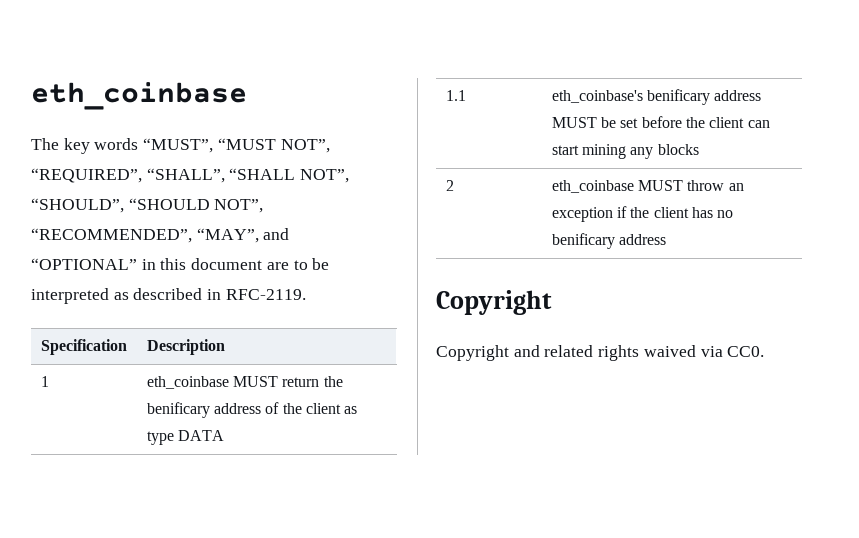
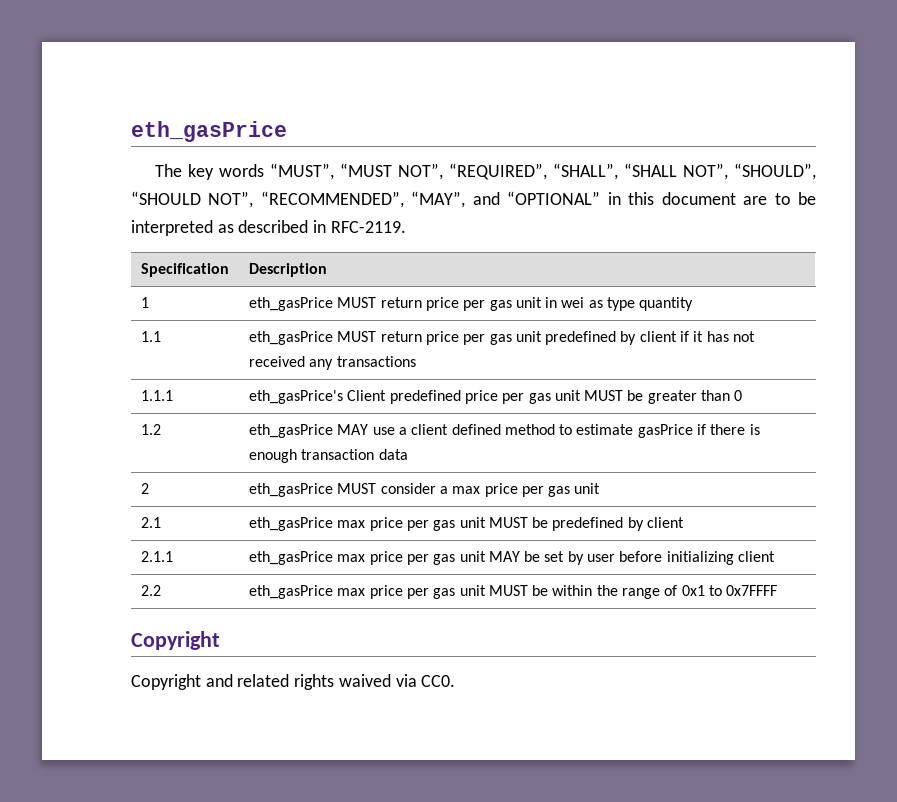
[31,82,247,110] eth_coinbase -> [131,121,287,142] eth_gasPrice
[146,376,343,389] [146,402,342,418] eth_coinbase MUST return the benificary address of the client -> [248,297,585,311] eth_gasPrice MUST return price per gas unit in wei
[178,430,225,441] DATA -> [639,297,694,311] quantity
[551,89,762,105] [551,116,770,128] [551,144,699,159] [445,180,454,191] [551,180,744,193] [551,206,734,222] [551,233,667,249] eth_coinbase's benificary address MUST be set before the client can start mining any blocks // 2 | eth_coinbase MUST throw an exception if the client has no benificary address -> [248,331,756,345] [248,356,416,370] [140,390,173,401] [248,390,743,404] [140,424,161,435] [248,424,760,438] [248,449,408,463] [140,483,149,494] [248,483,601,497] [140,517,161,528] [248,517,685,531] [140,551,173,562] [248,551,776,565] [140,585,161,596] [248,585,778,599] eth_gasPrice MUST return price per gas unit predefined by client if it has not received any transactions // 1.1.1 | eth_gasPrice's Client predefined price per gas unit MUST be greater than 0 // 1.2 | eth_gasPrice MAY use a client defined method to estimate gasPrice if there is enough transaction data // 2 | eth_gasPrice MUST consider a max price per gas unit // 2.1 | eth_gasPrice max price per gas unit MUST be predefined by client // 2.1.1 | eth_gasPrice max price per gas unit MAY be set by user before initializing client // 2.2 | eth_gasPrice max price per gas unit MUST be within the range of 0x1 to 0x7FFFF

